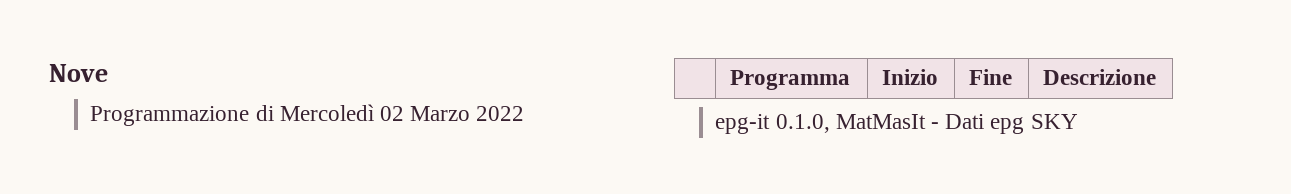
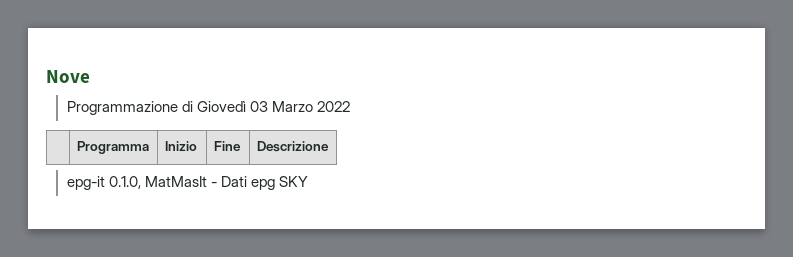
[279,104,405,121] Mercoledì 02 -> [196,101,268,112] Giovedì 03

